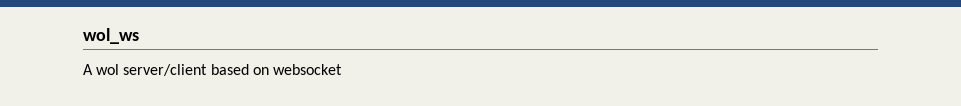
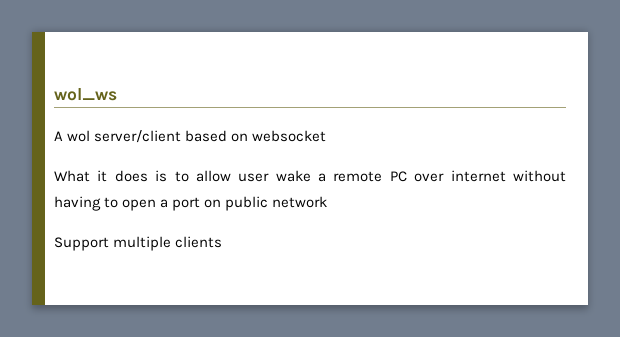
(342, 69) none -> [54,170,566,182] [54,196,328,211] [54,236,223,251] // What it does is to allow user wake a remote PC over internet without having to open a port on public network // Support multiple clients

